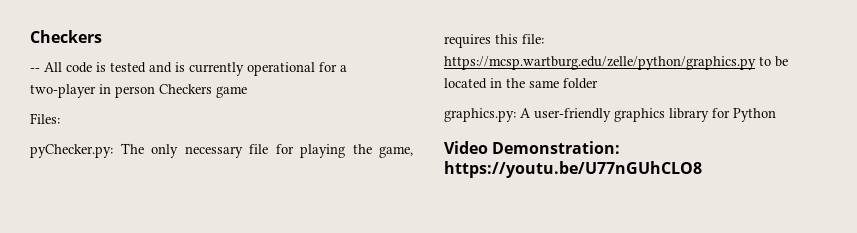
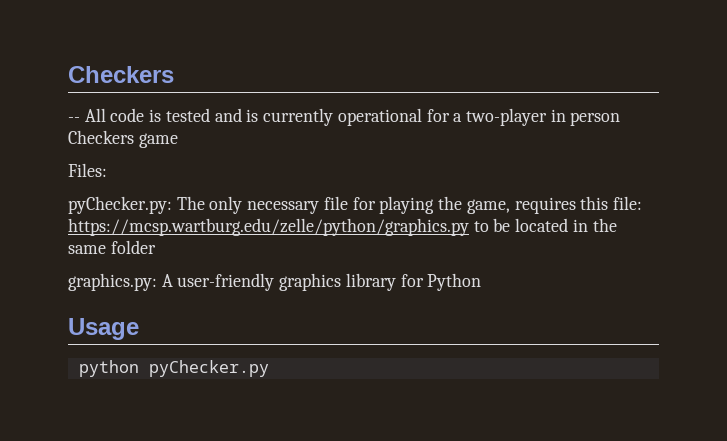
[444,141,621,154] [444,161,702,178] Video Demonstration: https://youtu.be/U77nGUhCLO8 -> [68,318,139,340] [78,360,269,377] Usage // python pyChecker.py

